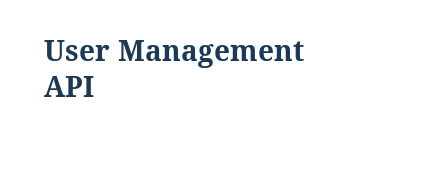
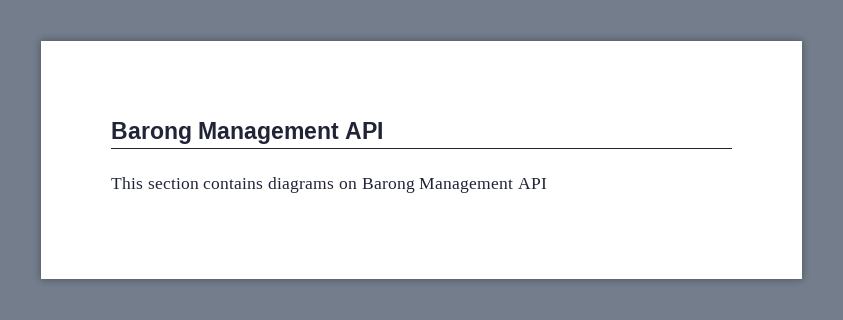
[44,40,304,68] [44,76,94,97] User Management API -> [111,122,384,144] [111,177,548,193] Barong Management API // This section contains diagrams on Barong Management API

